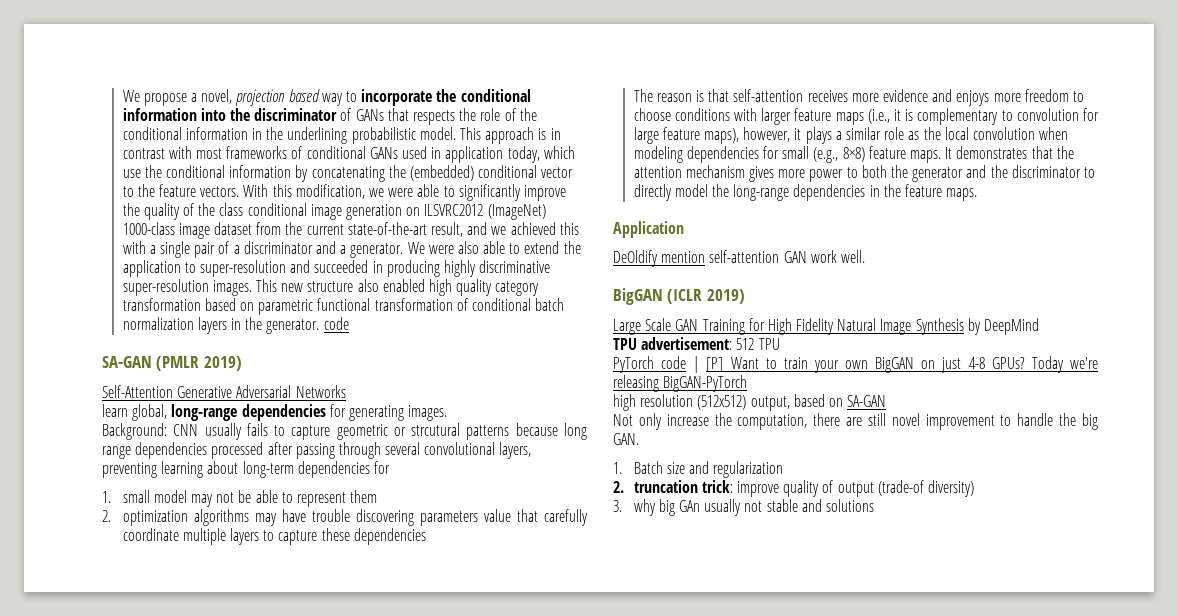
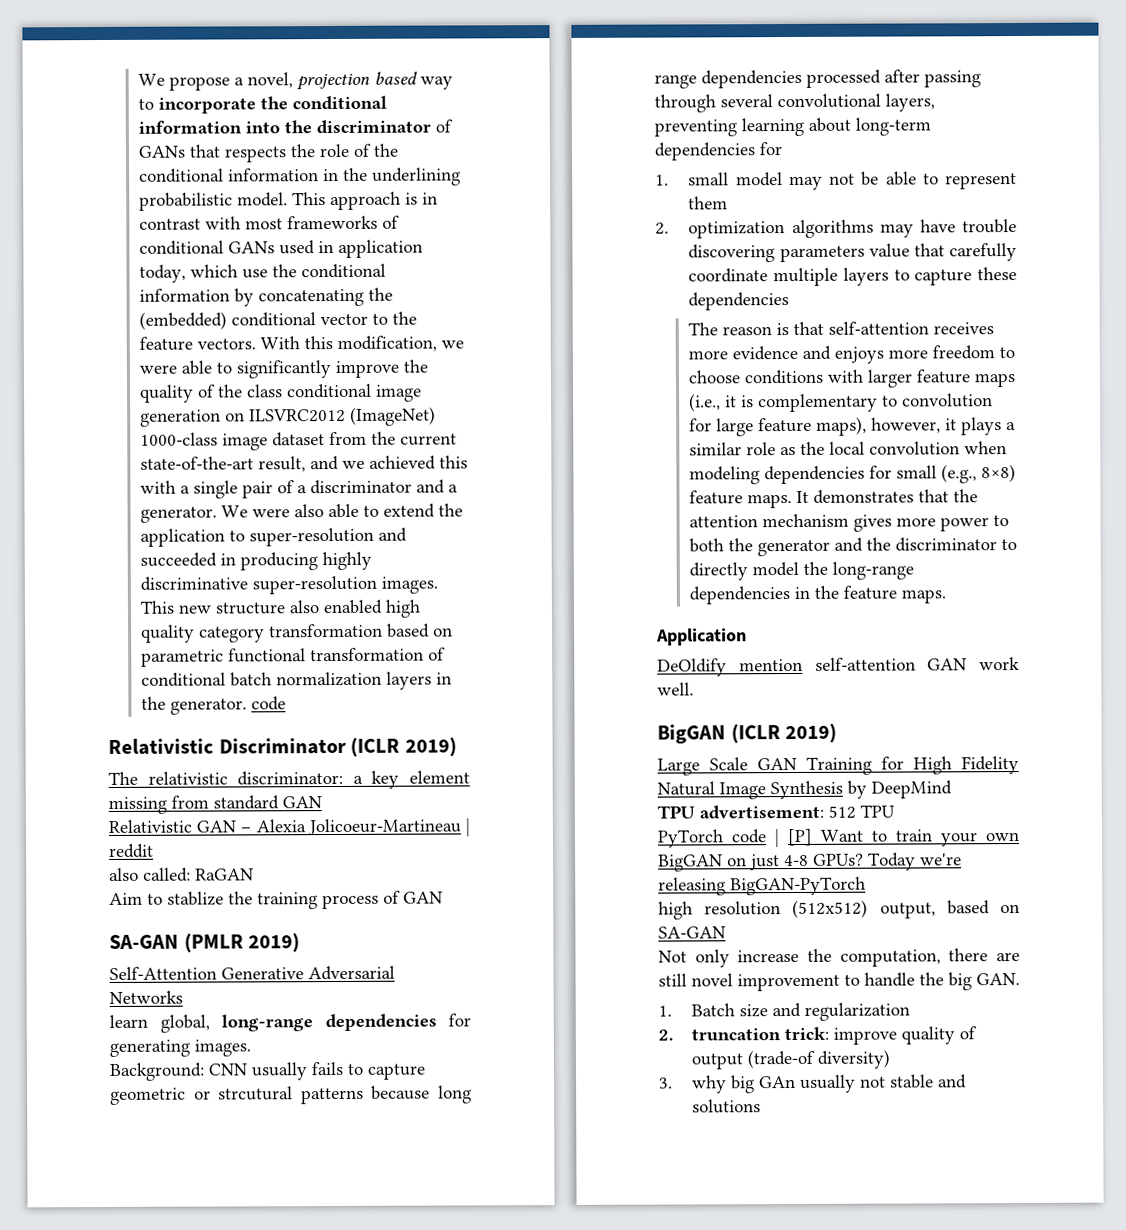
(349, 323) none -> [108,737,457,757] [108,770,470,789] [108,795,322,814] [108,818,470,837] [108,843,154,858] [109,867,254,882] [109,890,443,910] // Relativistic Discriminator (ICLR 2019) // The relativistic discriminator: a key element missing from standard GAN // Relativistic GAN – Alexia Jolicoeur-Martineau | reddit // also called: RaGAN // Aim to stablize the training process of GAN

